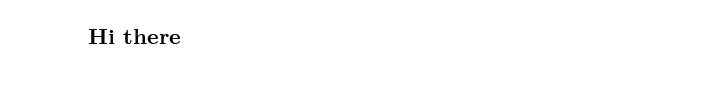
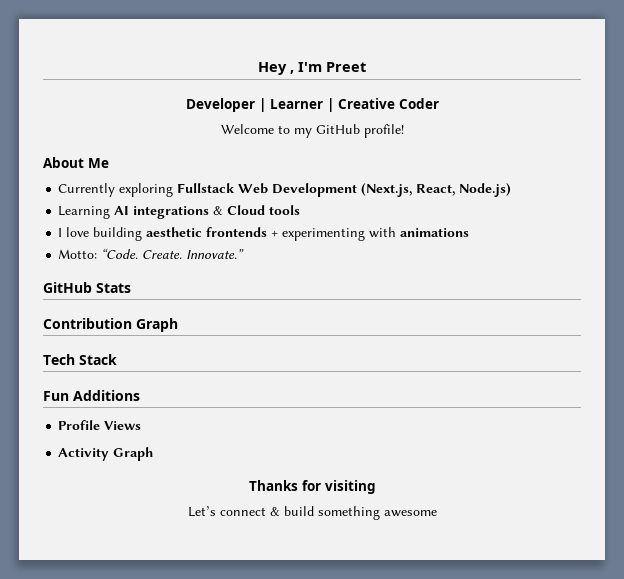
[88,29,181,44] Hi there -> [258,62,366,75] [185,98,439,112] [220,124,404,138] [43,157,109,168] [58,183,512,197] [58,205,301,219] [58,227,470,241] [58,248,245,259] [43,282,131,293] [43,318,178,332] [43,354,117,365] [43,390,140,401] [58,420,142,430] [58,447,154,461] [248,480,376,494] [187,506,437,520] Hey , I'm Preet // Developer | Learner | Creative Coder // Welcome to my GitHub profile! // About Me // Currently exploring Fullstack Web Development (Next.js, React, Node.js) // Learning AI integrations & Cloud tools // I love building aesthetic frontends + experimenting with animations // Motto: “Code. Create. Innovate.” // GitHub Stats // Contribution Graph // Tech Stack // Fun Additions // Profile Views // Activity Graph // Thanks for visiting // Let’s connect & build something awesome

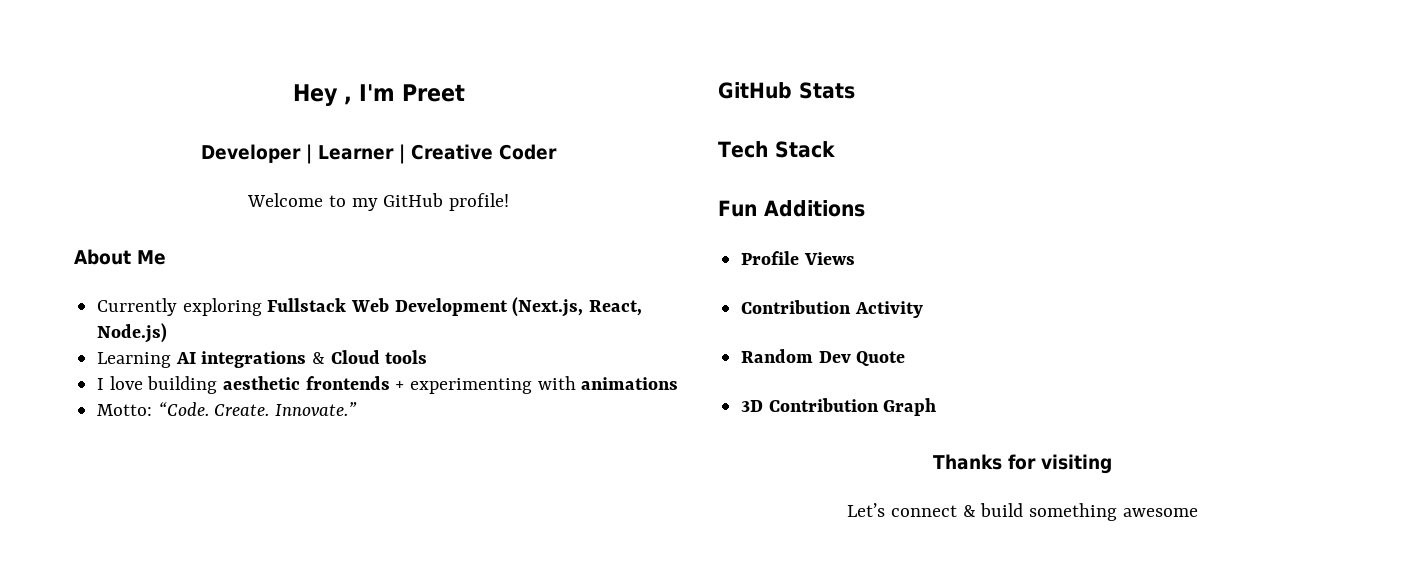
[43,318,178,332] // Contribution Graph -> (855, 90) none
(142, 425) none -> [741,300,852,314] Contribution
(110, 454) none -> [741,349,906,366] [741,398,879,412] // Random Dev Quote // 3D Contribution

